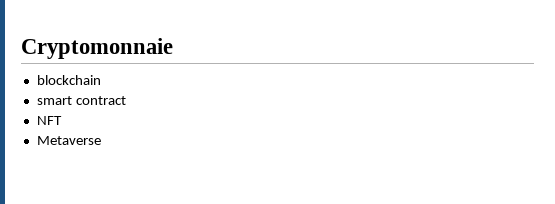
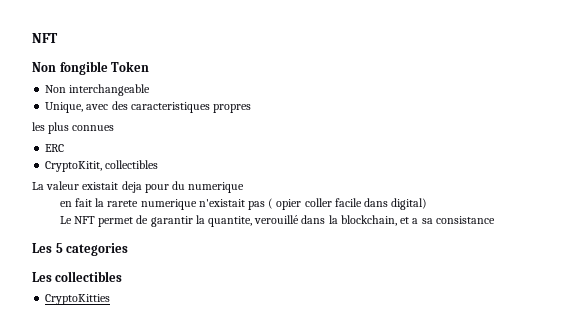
[21,38,173,59] [36,75,101,85] [36,96,126,105] [36,116,62,125] [36,136,101,145] Cryptomonnaie // blockchain // smart contract // NFT // Metaverse -> [32,33,58,43] [32,61,150,75] [45,84,151,96] [45,101,252,113] [32,122,115,134] [45,144,65,152] [45,160,159,172] [32,181,245,193] [59,198,428,210] [59,215,495,227] [32,243,129,256] [32,271,123,282] [45,294,111,305] NFT // Non fongible Token // Non interchangeable // Unique, avec des caracteristiques propres // les plus connues // ERC // CryptoKitit, collectibles // La valeur existait deja pour du numerique // en fait la rarete numerique n'existait pas ( opier coller facile dans digital) // Le NFT permet de garantir la quantite, verouillé dans la blockchain, et a sa consistance // Les 5 categories // Les collectibles // CryptoKitties

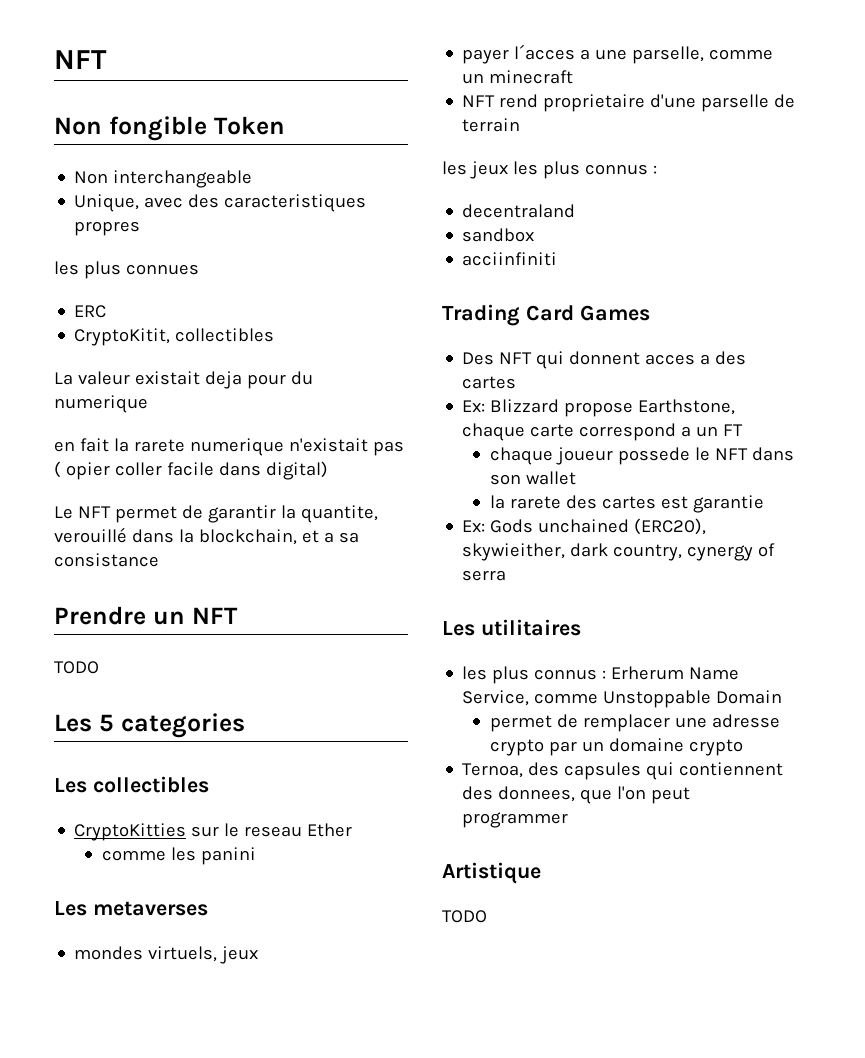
(495, 220) none -> [54,606,238,625] [54,661,99,674] // Prendre un NFT // TODO
(111, 299) none -> [191,823,353,837] [101,847,256,865] [54,901,208,916] [74,946,259,964] [462,44,774,64] [462,70,574,84] [462,94,796,112] [462,118,521,132] [442,161,657,179] [462,204,576,218] [462,228,535,242] [462,252,558,266] [442,304,650,326] [462,351,747,369] [462,376,517,389] [462,399,736,417] [462,423,744,441] [489,447,794,465] [489,471,576,485] [489,495,764,513] [462,518,707,535] [462,543,776,561] [462,570,507,581] [442,619,581,636] [462,666,740,684] [462,690,783,708] [489,714,780,732] [489,738,743,756] [462,762,784,780] [462,786,691,804] [462,812,569,828] [442,862,541,884] [442,910,487,923] sur le reseau Ether // comme les panini // Les metaverses // mondes virtuels, jeux // payer l´acces a une parselle, comme un minecraft // NFT rend proprietaire d'une parselle de terrain // les jeux les plus connus : // decentraland // sandbox // acciinfiniti // Trading Card Games // Des NFT qui donnent acces a des cartes // Ex: Blizzard propose Earthstone, chaque carte correspond a un FT // chaque joueur possede le NFT dans son wallet // la rarete des cartes est garantie // Ex: Gods unchained (ERC20), skywieither, dark country, cynergy of serra // Les utilitaires // les plus connus : Erherum Name Service, comme Unstoppable Domain // permet de remplacer une adresse crypto par un domaine crypto // Ternoa, des capsules qui contiennent des donnees, que l'on peut programmer // Artistique // TODO

